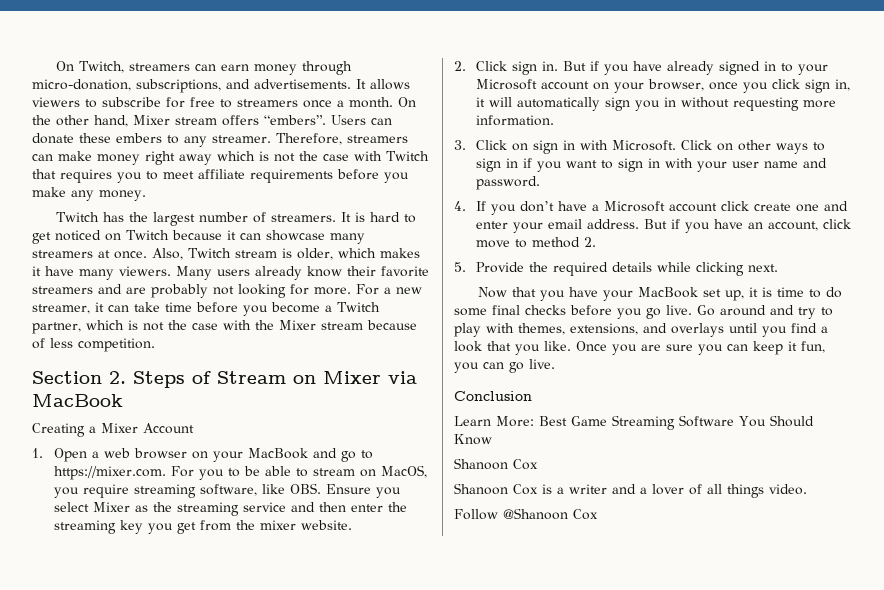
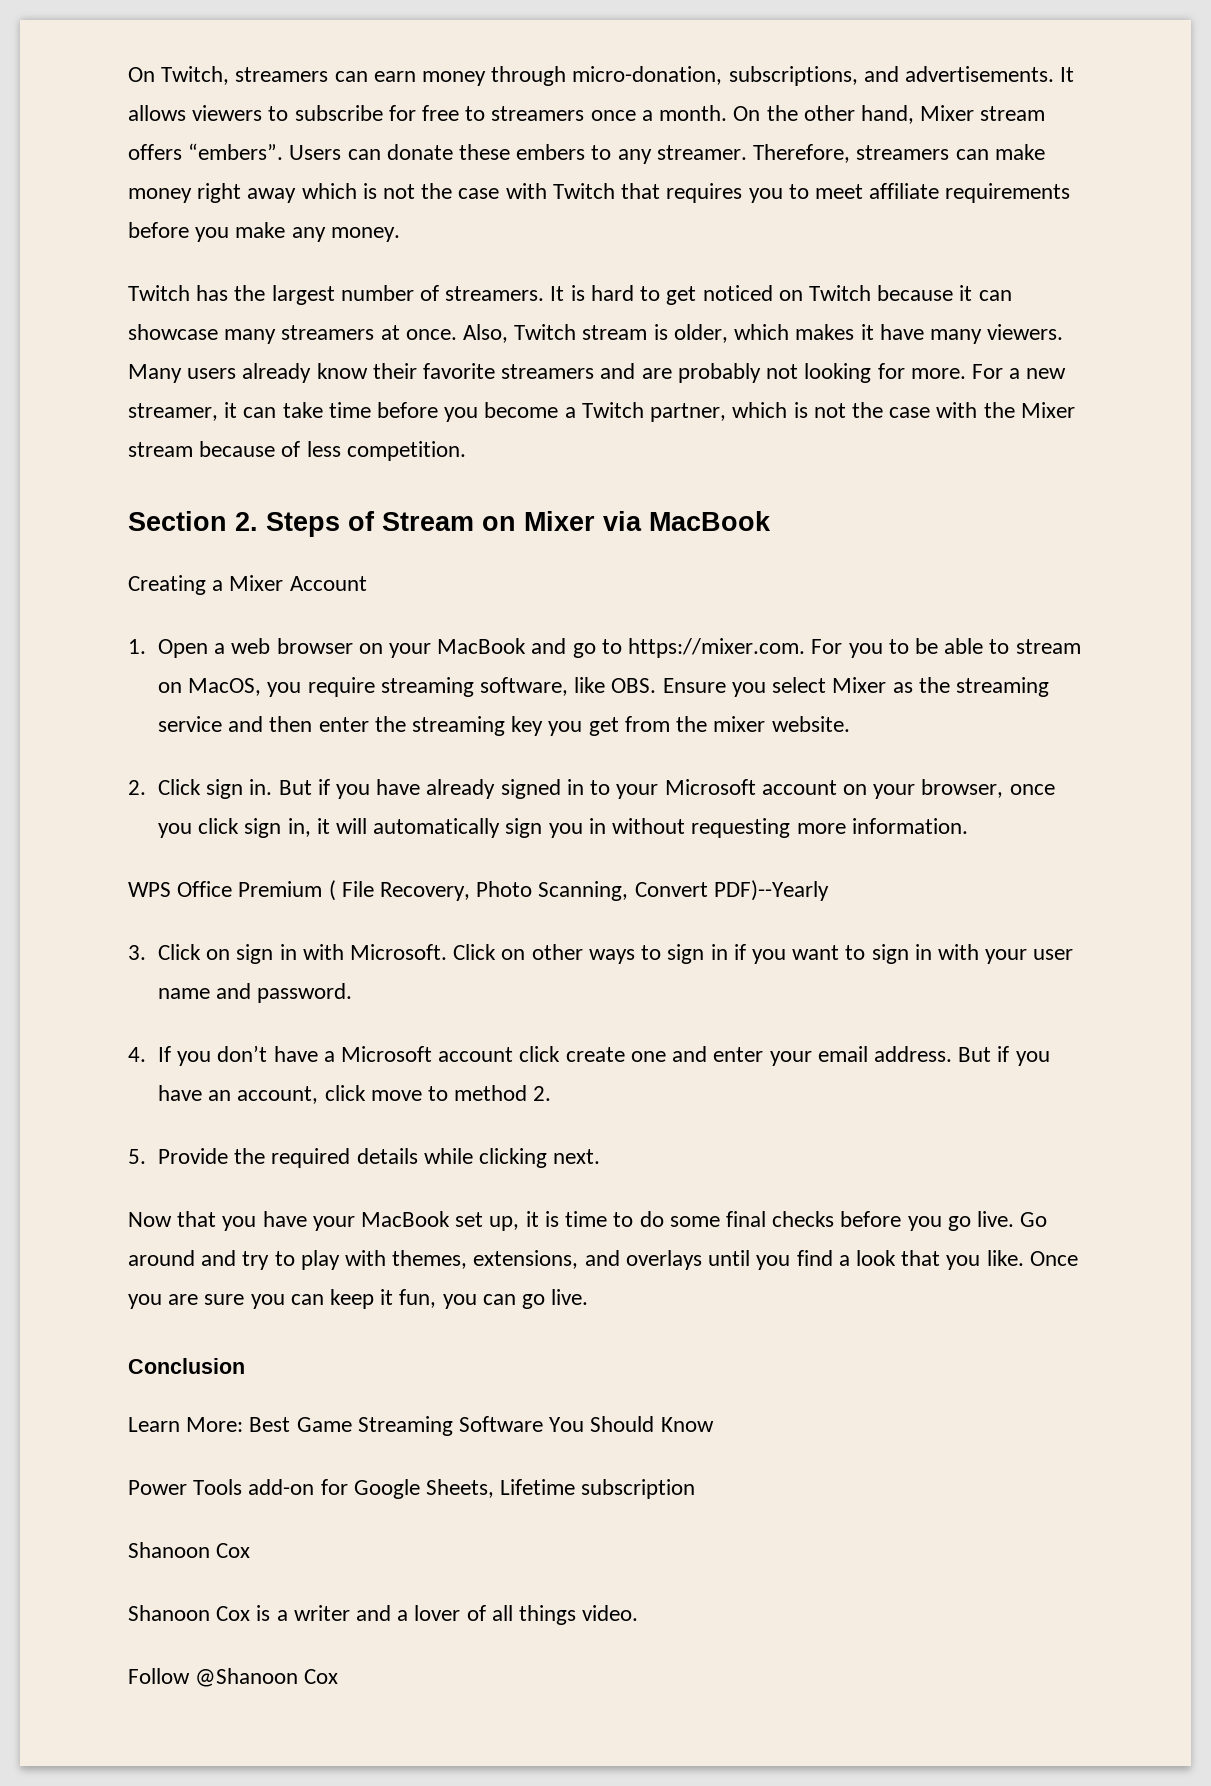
(555, 120) none -> [128,880,829,901] // WPS Office Premium ( File Recovery, Photo Scanning, Convert PDF)--Yearly
(492, 439) none -> [128,1479,696,1499] // Power Tools add-on for Google Sheets, Lifetime subscription

